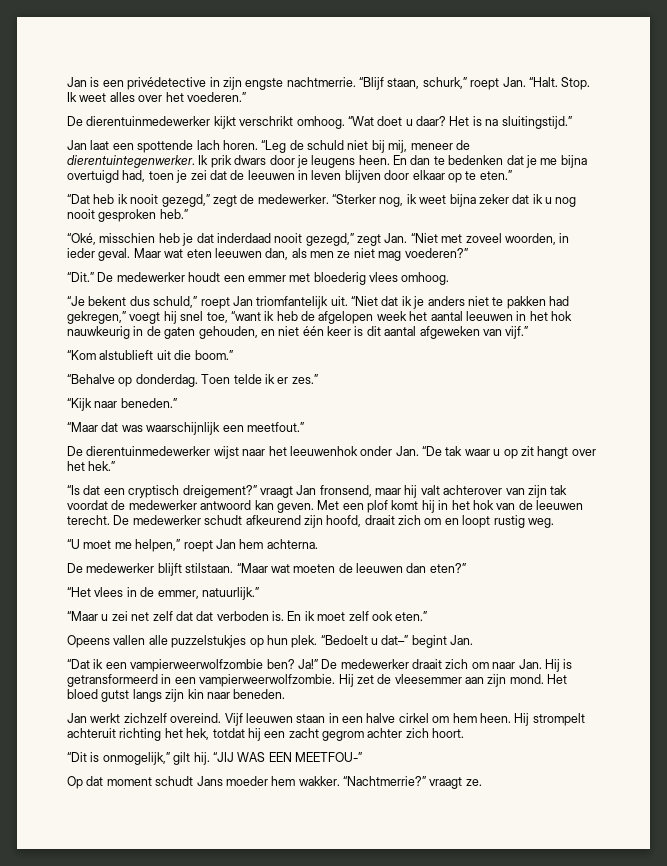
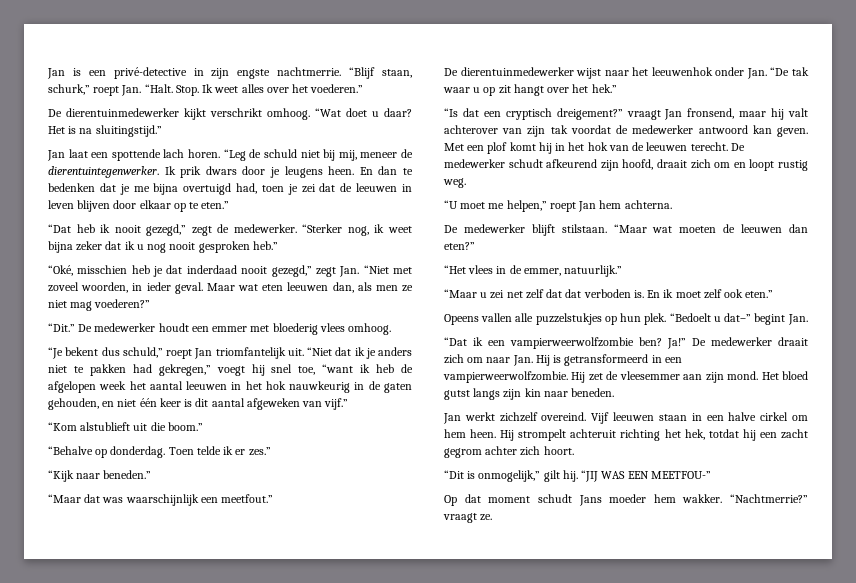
[127,77,207,90] privédetective -> [113,67,187,79] privé-detective

